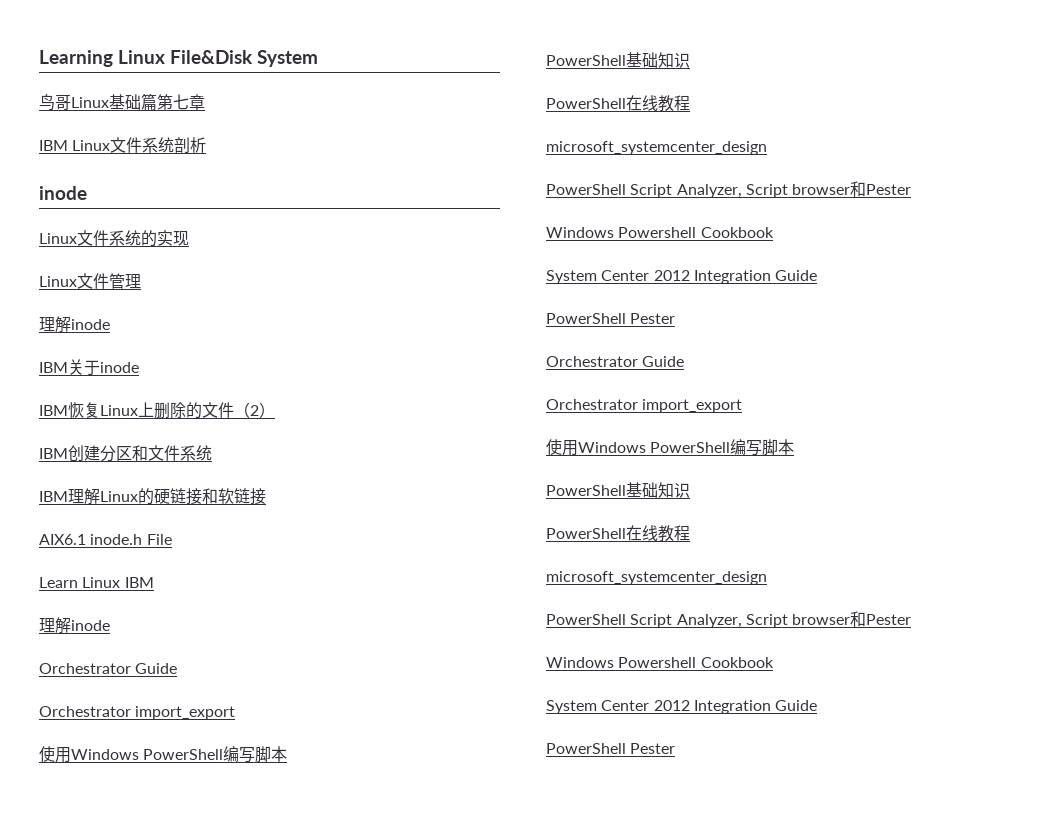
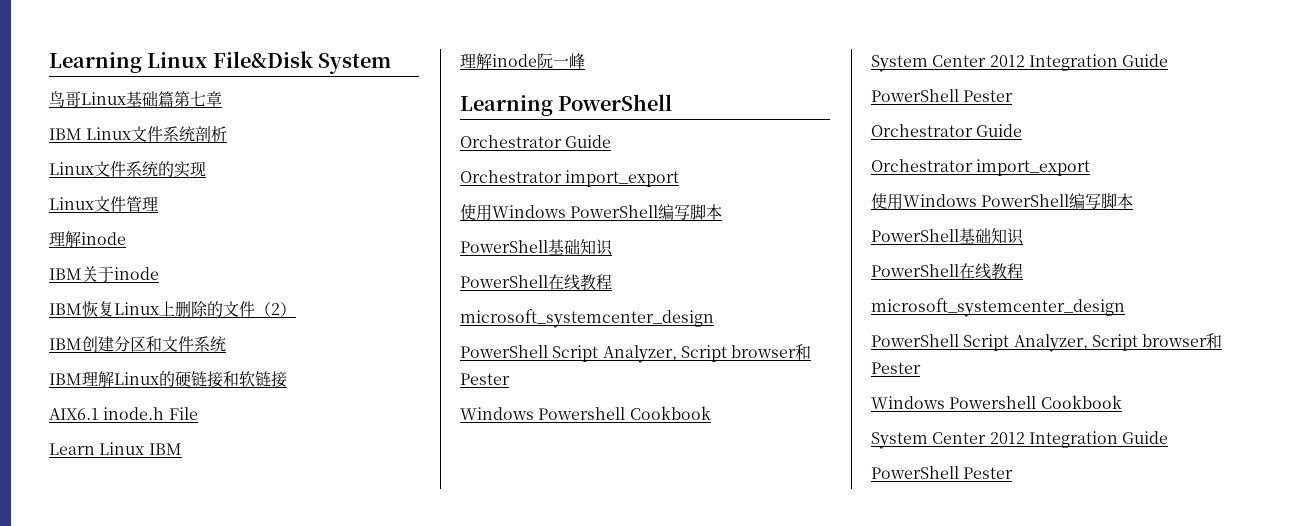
[39,186,87,200] // inode -> (228, 134) none
(110, 625) none -> [537,53,585,69] [460,94,673,116] 阮一峰 // Learning PowerShell

